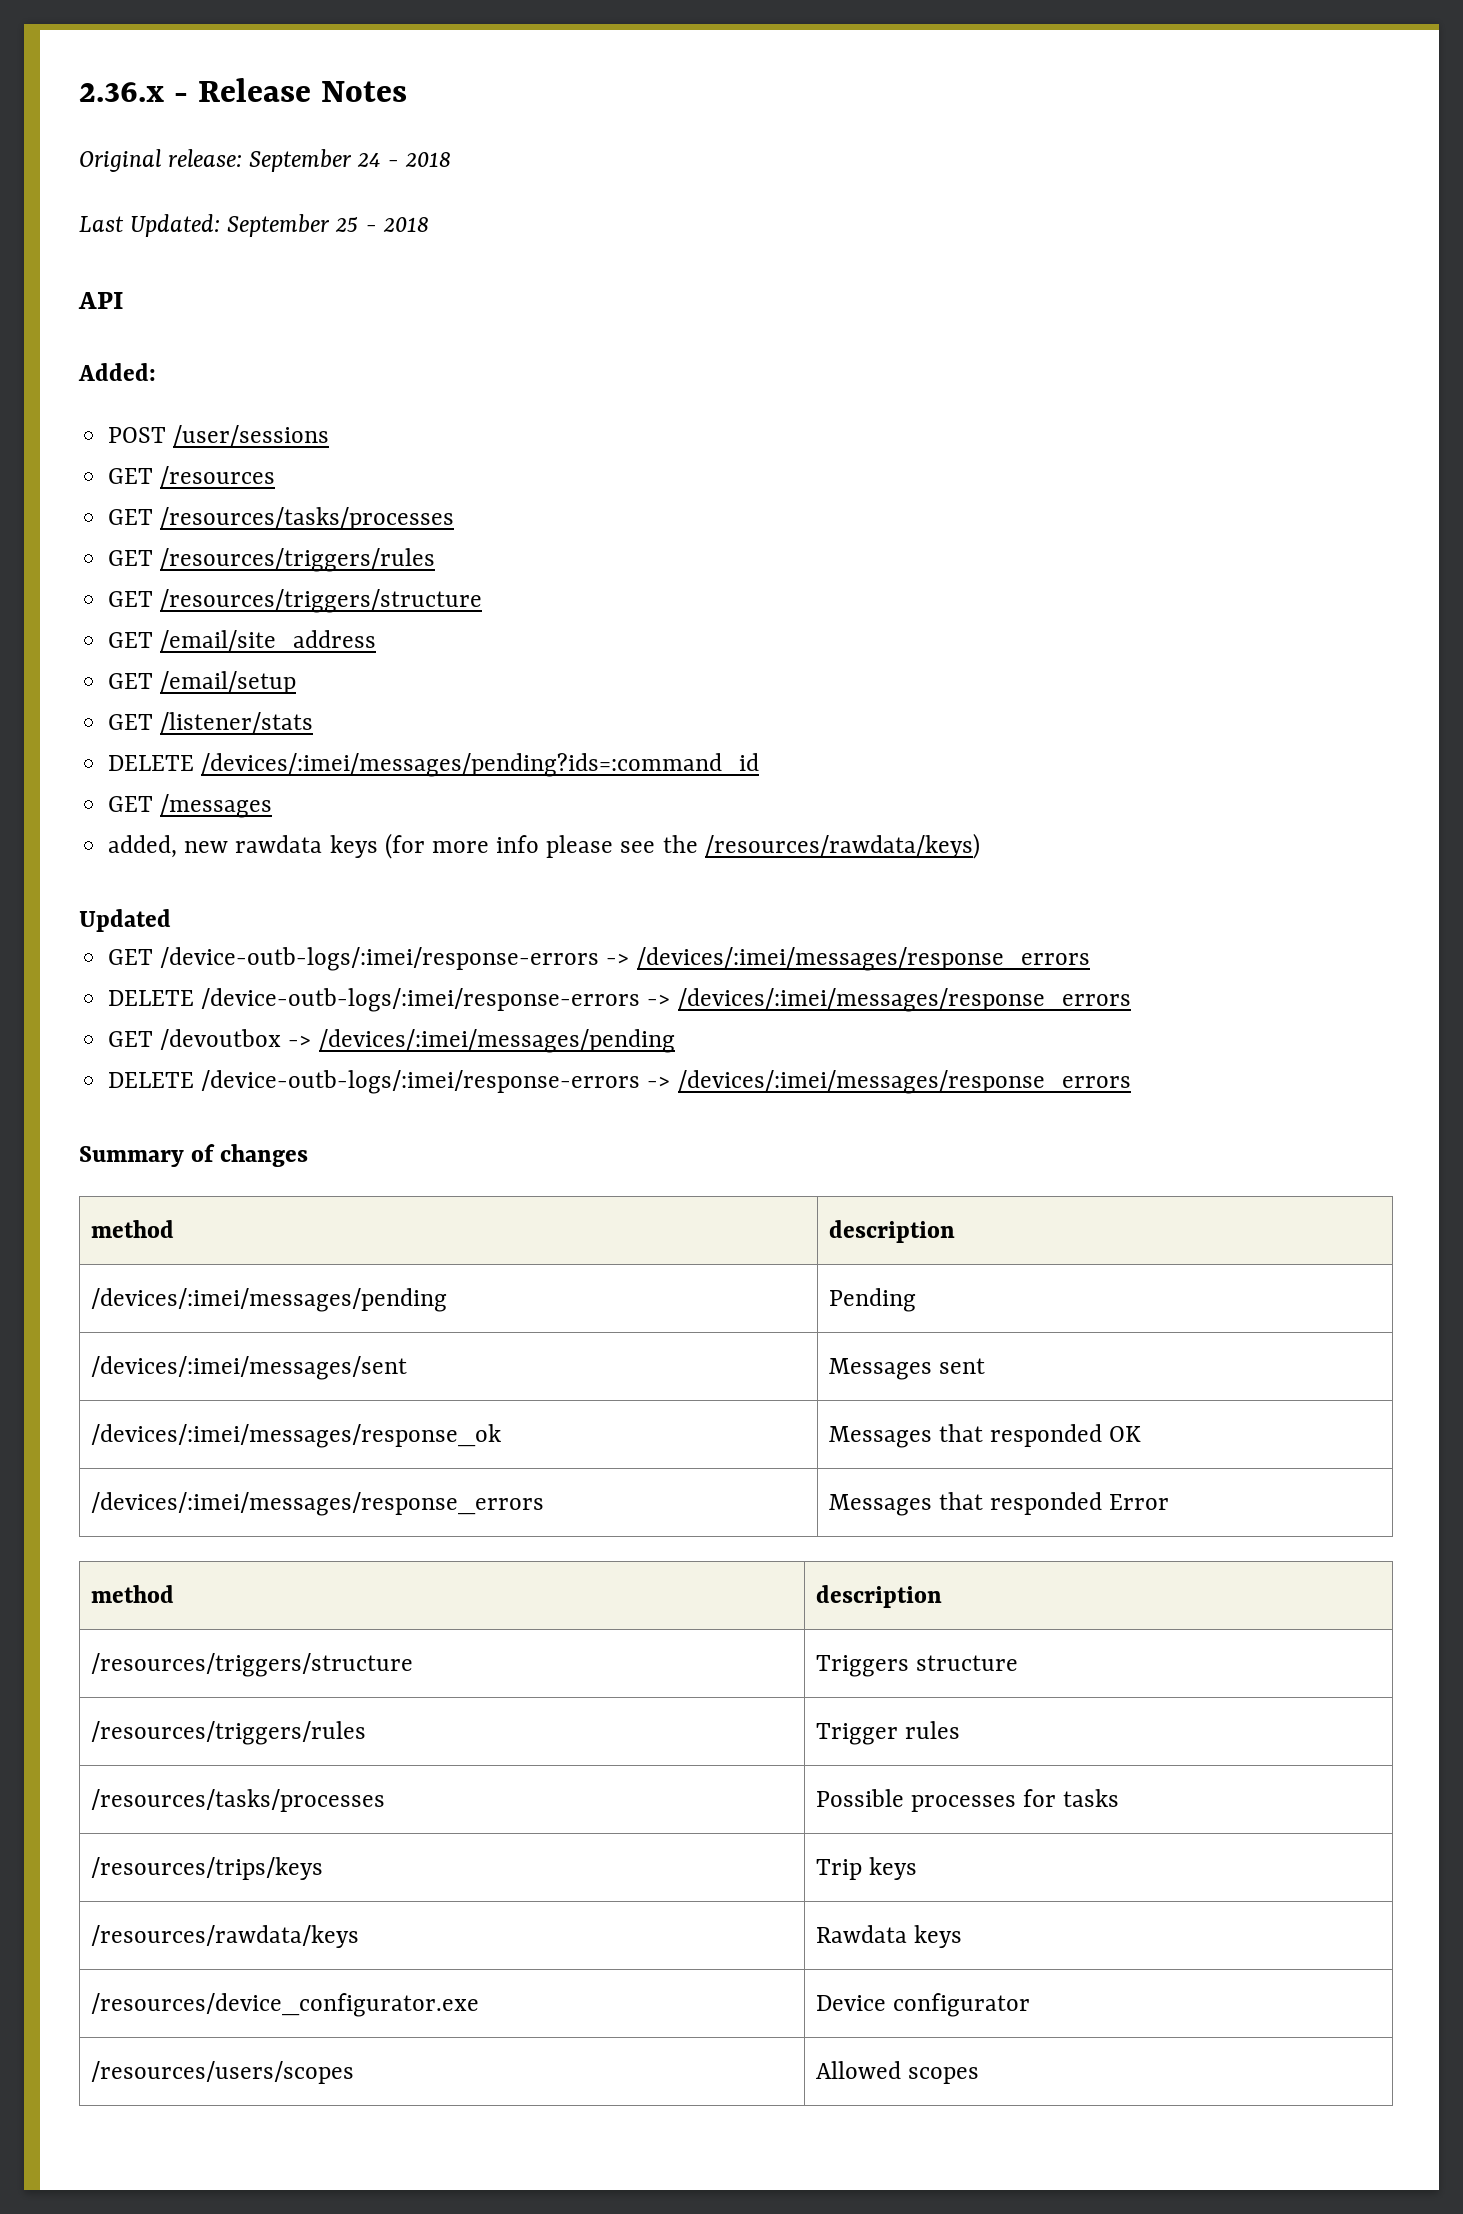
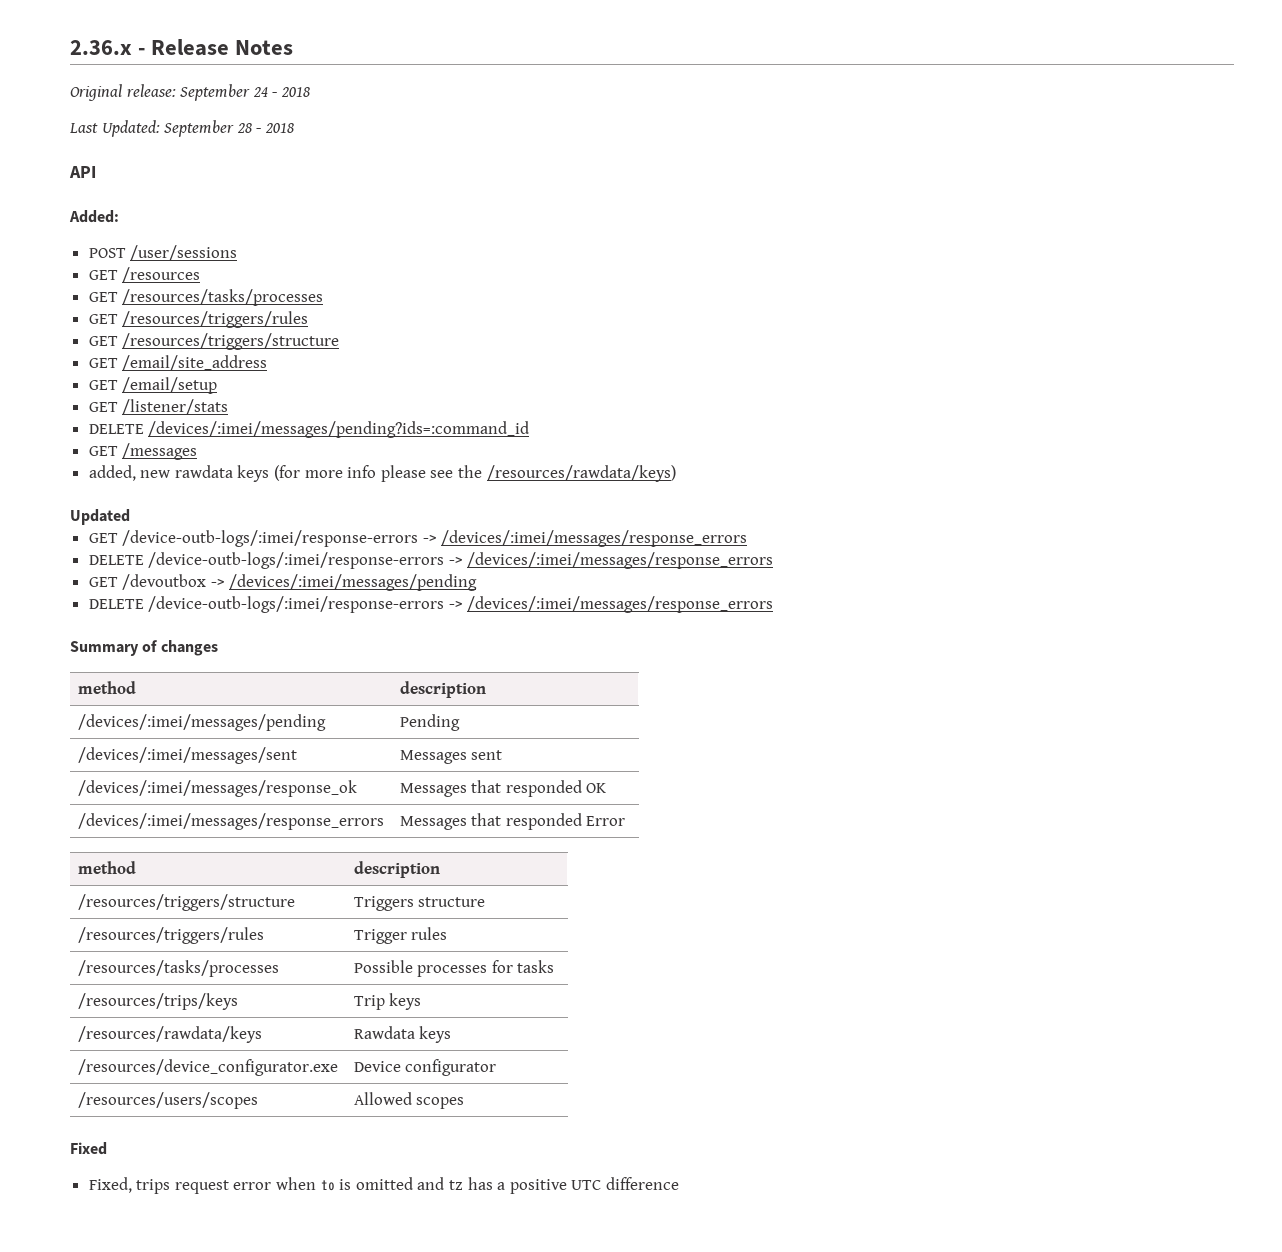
[335,217,359,232] 25 -> [236,123,252,133] 28
(979, 2075) none -> [70,1142,107,1155] [88,1177,679,1194] // Fixed // Fixed, trips request error when to is omitted and tz has a positive UTC difference

